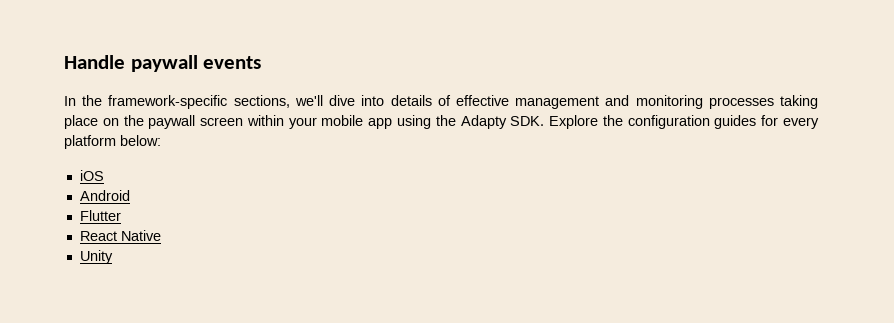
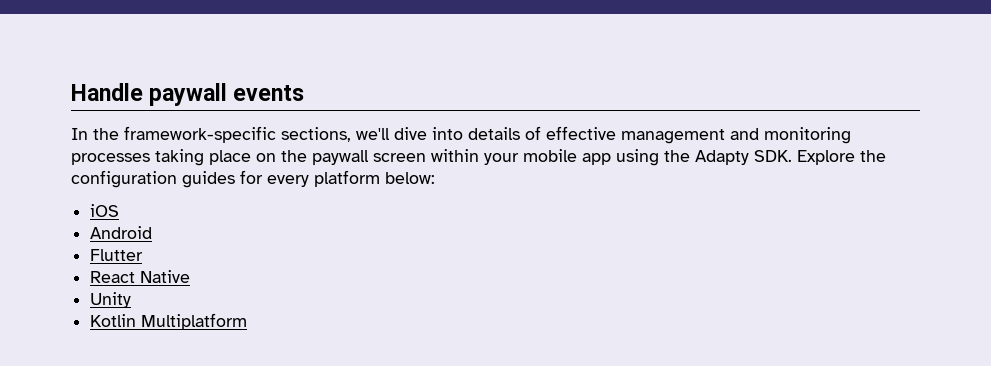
(113, 257) none -> [90,313,248,330] // Kotlin Multiplatform

